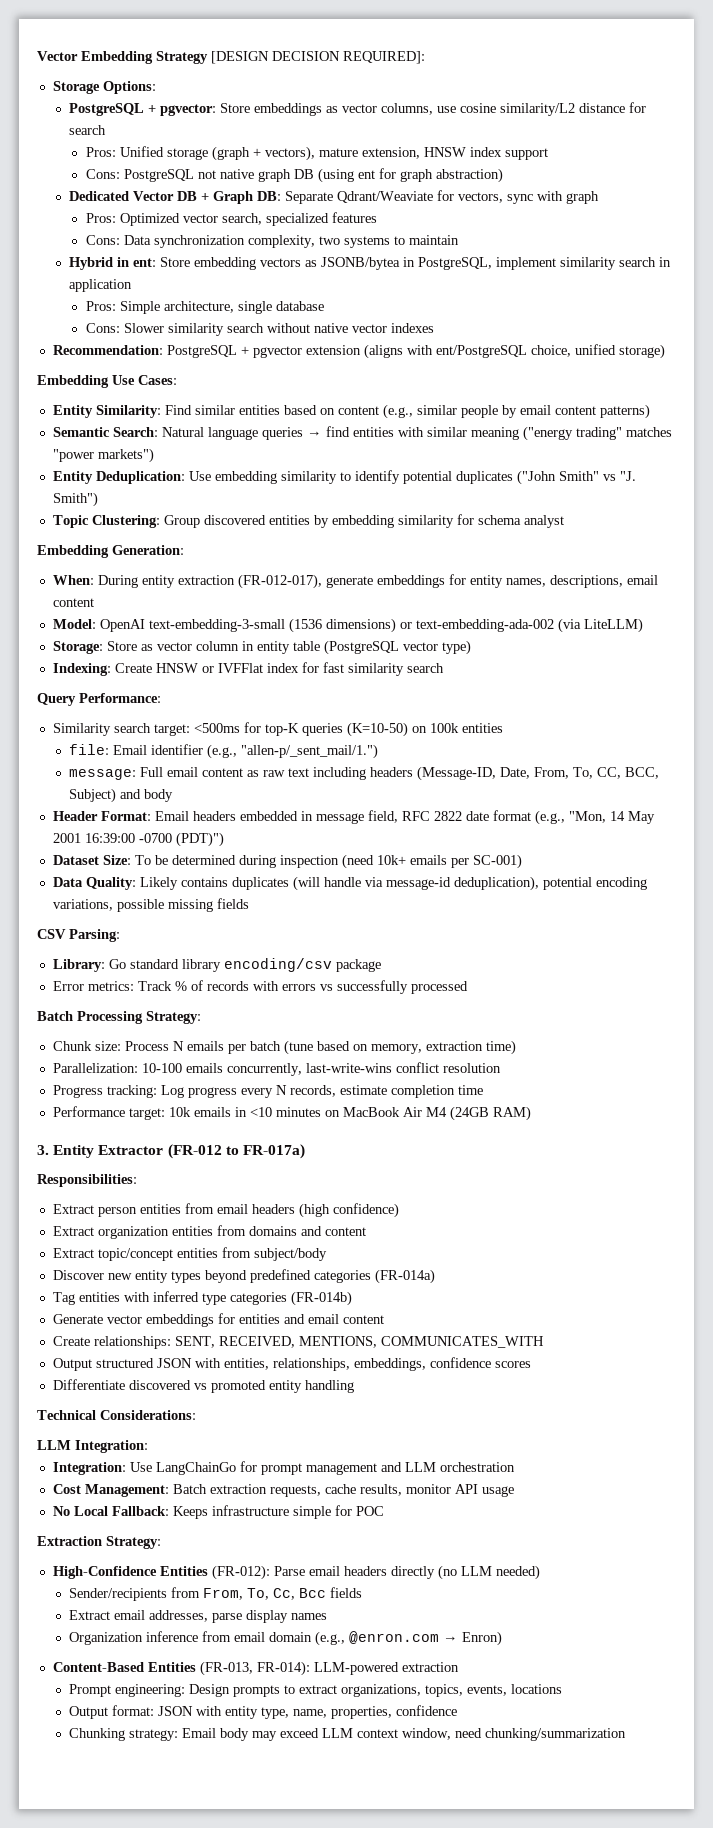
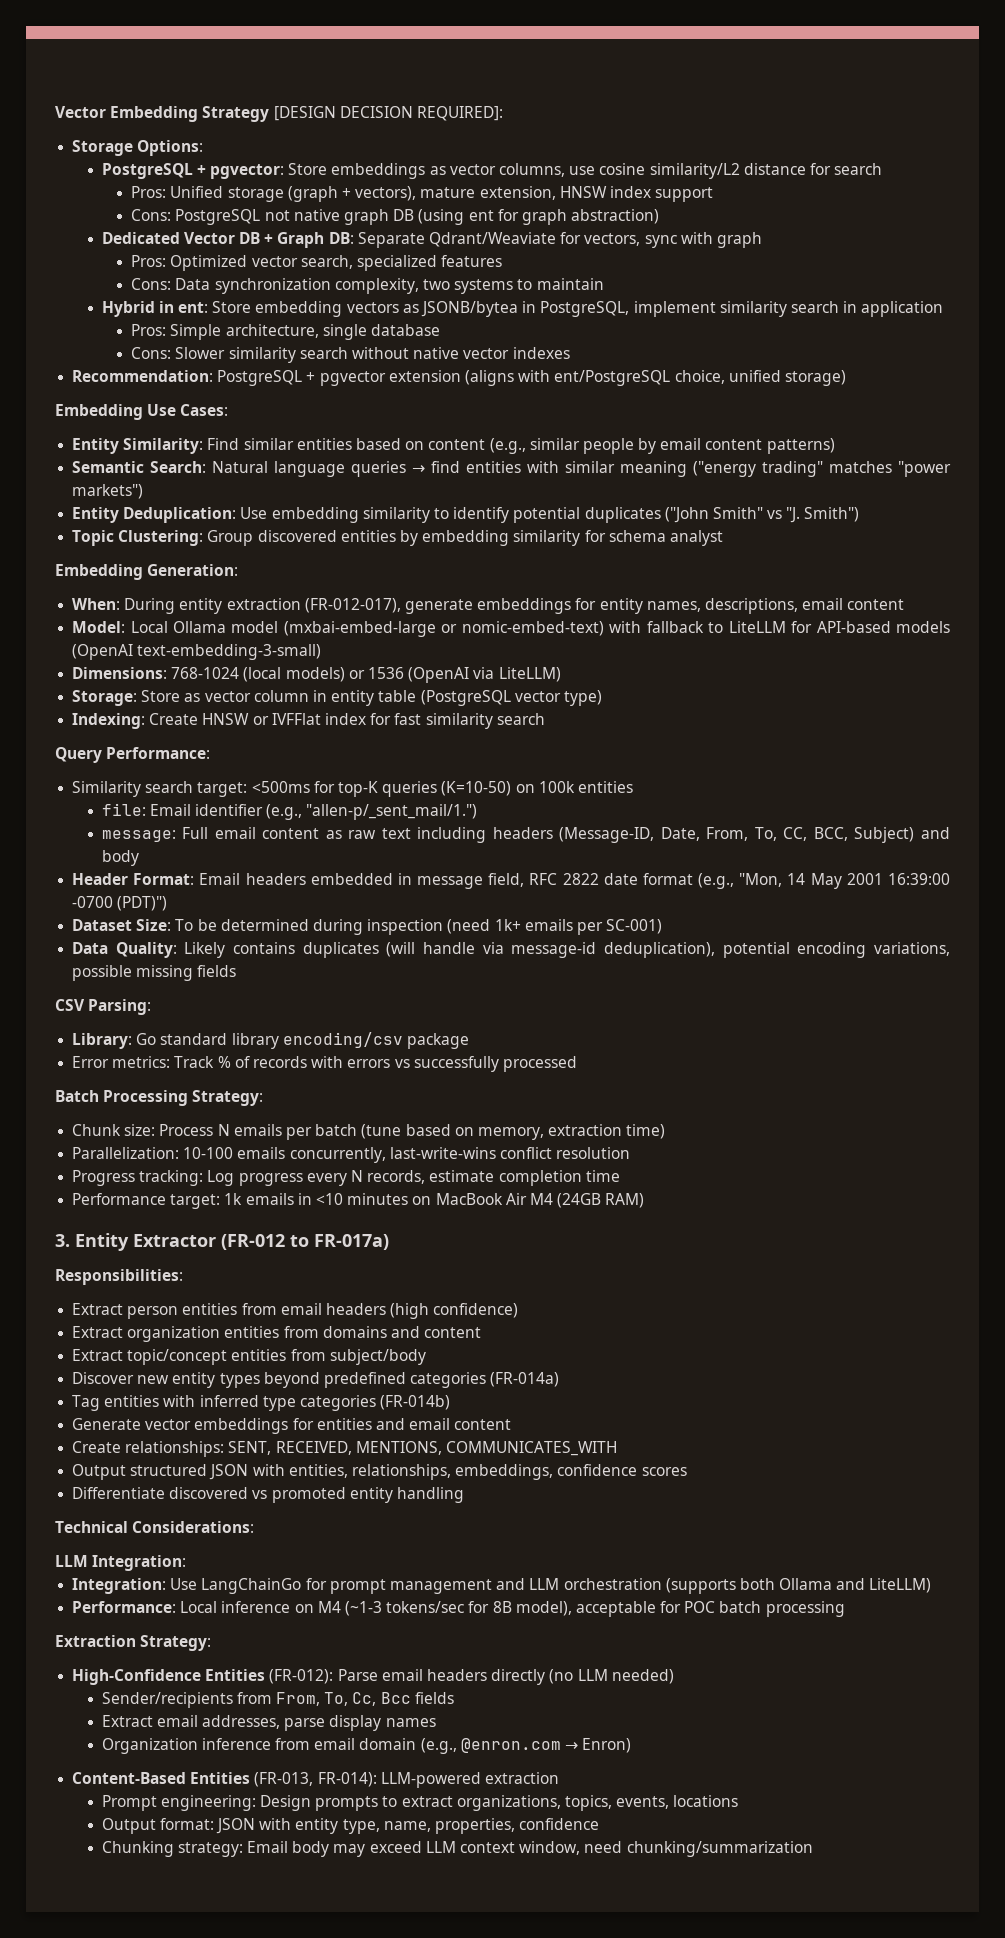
[99,618,581,633] OpenAI text-embedding-3-small (1536 dimensions) or text-embedding-ada-002 (via -> [130,621,951,637] [72,644,322,660] [72,667,495,683] Local Ollama model (mxbai-embed-large or nomic-embed-text) with fallback to LiteLLM for API-based models (OpenAI text-embedding-3-small) // Dimensions: 768-1024 (local models) or 1536 (OpenAI via
[376,855,406,865] 10k+ -> [494,919,521,931] 1k+
[168,1107,191,1117] 10k -> [224,1193,243,1205] 1k
[52,1484,514,1497] [52,1505,331,1519] // Cost Management: Batch extraction requests, cache results, monitor API usage // No Local Fallback: Keeps infrastructure simple -> [665,1578,932,1594] [72,1601,656,1617] (supports both Ollama and LiteLLM) // Performance: Local inference on M4 (~1-3 tokens/sec for 8B model), acceptable
(384, 1511) none -> [719,1601,845,1617] batch processing

